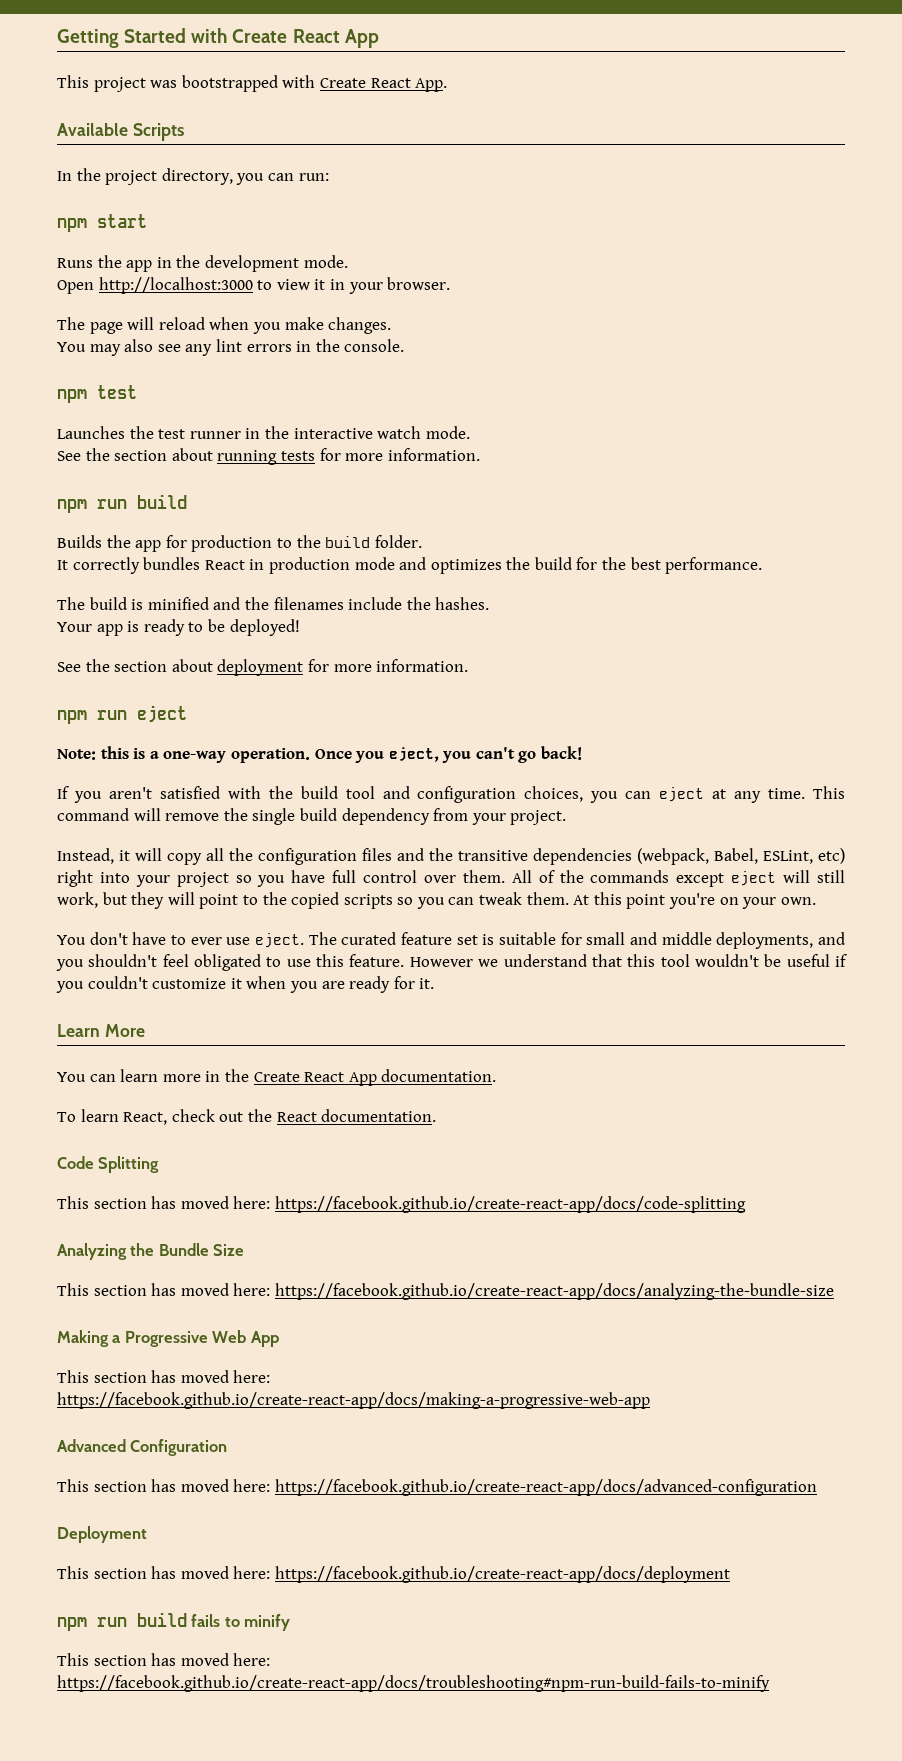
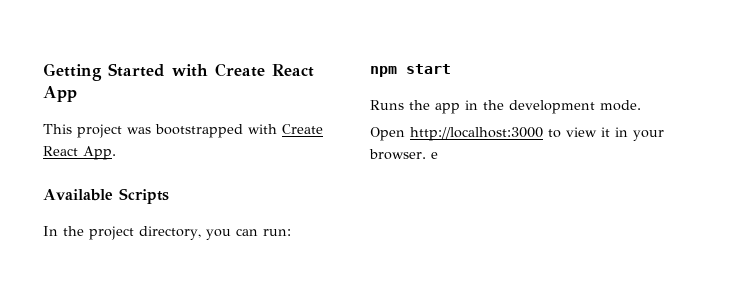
[57,317,392,334] [57,339,405,356] [57,385,137,403] [57,426,470,439] [57,448,480,465] [57,494,187,513] [57,535,422,552] [57,557,763,574] [57,597,490,610] [57,619,300,636] [57,659,469,676] [57,705,187,724] [57,746,583,763] [57,786,845,803] [57,808,567,825] [57,848,845,865] [57,870,846,887] [57,892,816,909] [57,932,845,949] [56,954,848,971] [56,976,435,993] [57,1024,145,1037] [57,1069,497,1086] [57,1109,437,1125] [57,1156,160,1173] [57,1196,746,1213] [57,1243,245,1260] [57,1283,834,1300] [57,1330,279,1347] [57,1370,271,1383] [57,1392,650,1409] [57,1439,228,1456] [57,1479,817,1496] [57,1526,147,1543] [57,1566,730,1583] [57,1612,291,1631] [57,1653,271,1666] [57,1675,770,1692] // The page will reload when you make changes. // You may also see any lint errors in the console. // npm test // Launches the test runner in the interactive watch mode. // See the section about running tests for more information. // npm run build // Builds the app for production to the build folder. // It correctly bundles React in production mode and optimizes the build for the best performance. // The build is minified and the filenames include the hashes. // Your app is ready to be deployed! // See the section about deployment for more information. // npm run eject // Note: this is a one-way operation. Once you eject, you can't go back! // If you aren't satisfied with the build tool and configuration choices, you can eject at any time. This command will remove the single build dependency from your project. // Instead, it will copy all the configuration files and the transitive dependencies (webpack, Babel, ESLint, etc) right into your project so you have full control over them. All of the commands except eject will still work, but they will point to the copied scripts so you can tweak them. At this point you're on your own. // You don't have to ever use eject. The curated feature set is suitable for small and middle deployments, and you shouldn't feel obligated to use this feature. However we understand that this tool wouldn't be useful if you couldn't customize it when you are ready for it. // Learn More // You can learn more in the Create React App documentation. // To learn React, check out the React documentation. // Code Splitting // This section has moved here: https://facebook.github.io/create-react-app/docs/code-splitting // Analyzing the Bundle Size // This section has moved here: https://facebook.github.io/create-react-app/docs/analyzing-the-bundle-size // Making a Progressive Web App // This section has moved here: https://facebook.github.io/create-react-app/docs/making-a-progressive-web-app // Advanced Configuration // This section has moved here: https://facebook.github.io/create-react-app/docs/advanced-configuration // Deployment // This section has moved here: https://facebook.github.io/create-react-app/docs/deployment // npm run build fails to minify // This section has moved here: https://facebook.github.io/create-react-app/docs/troubleshooting#npm-run-build-fails-to-minify -> [431,152,438,159] e

